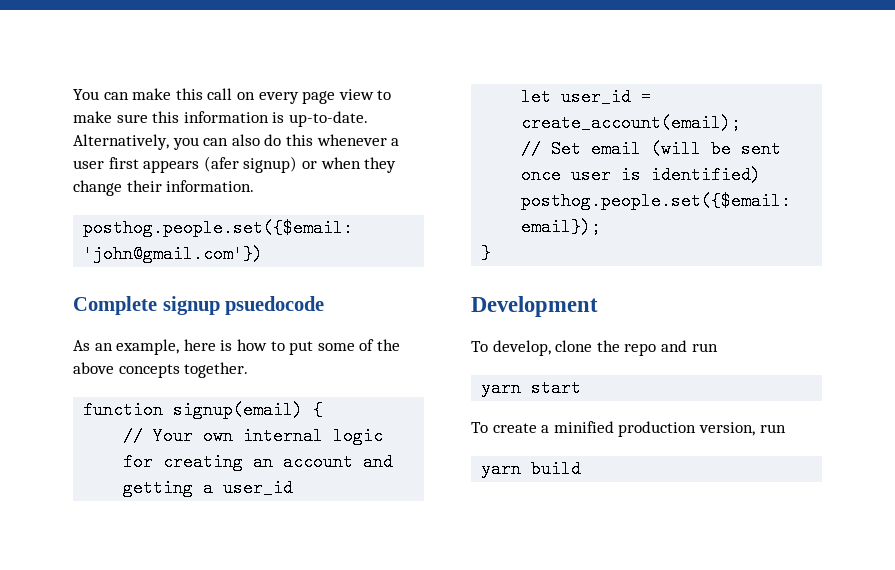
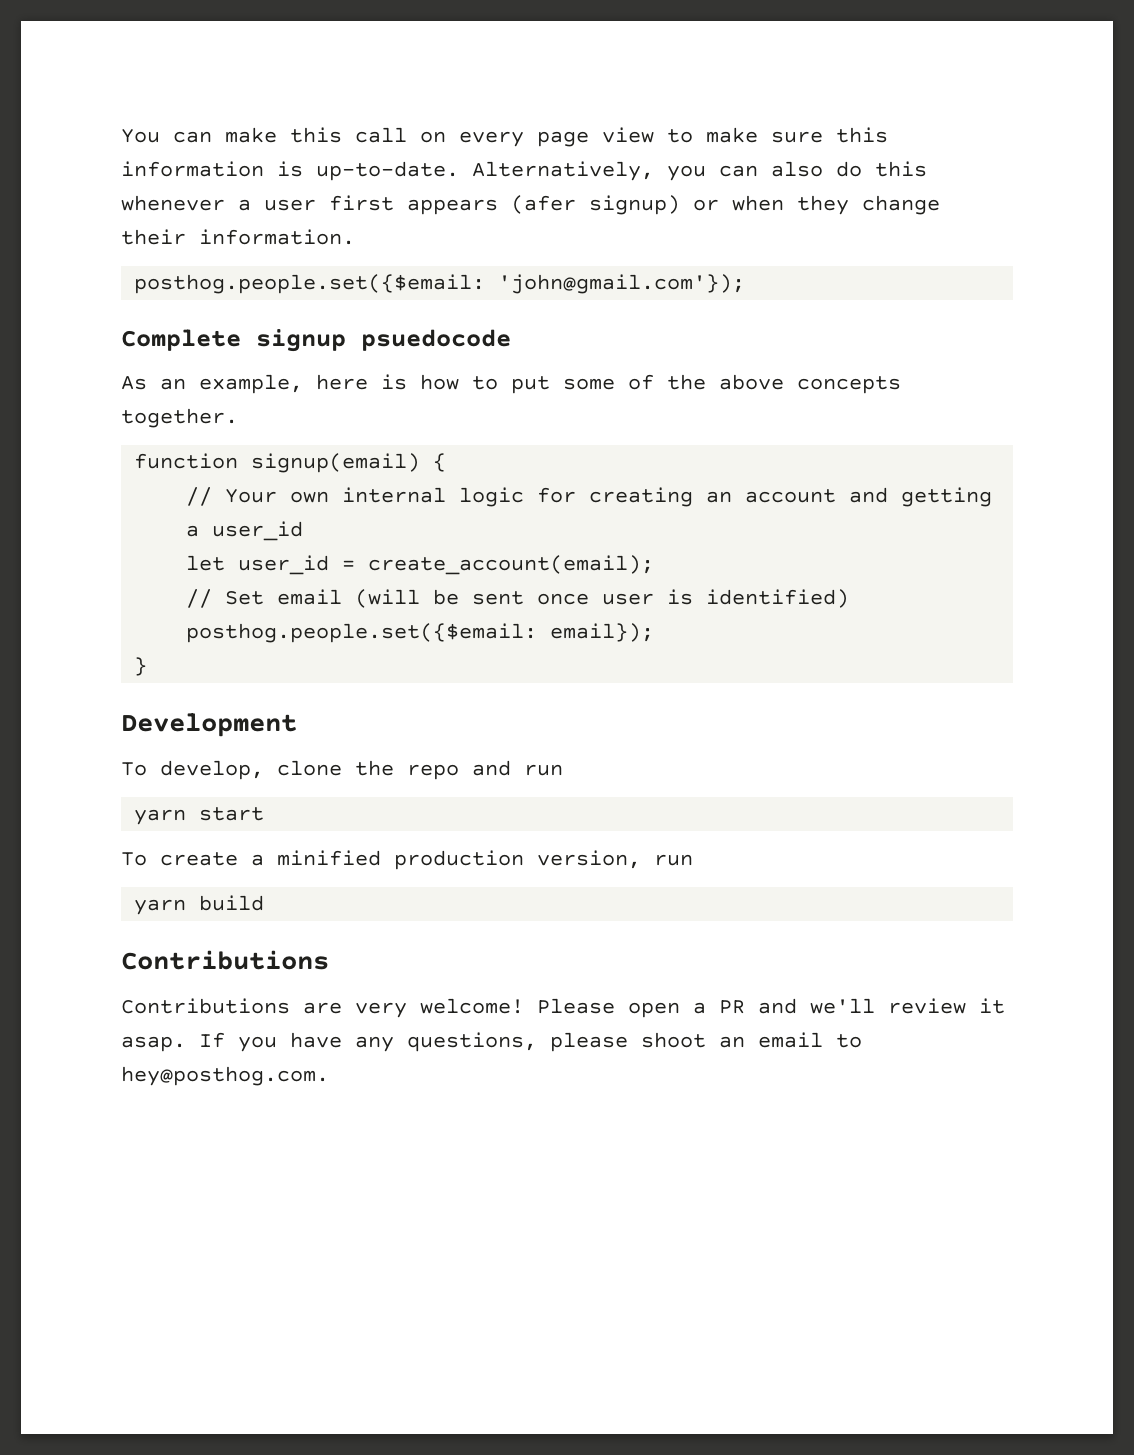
[83,245,264,263] 'john@gmail.com'}) -> [498,274,746,294] 'john@gmail.com'});
(582, 469) none -> [121,950,329,970] [121,998,1005,1018] [121,1032,862,1052] [121,1066,329,1086] // Contributions // Contributions are very welcome! Please open a PR and we'll review it asap. If you have any questions, please shoot an email to hey@posthog.com.

